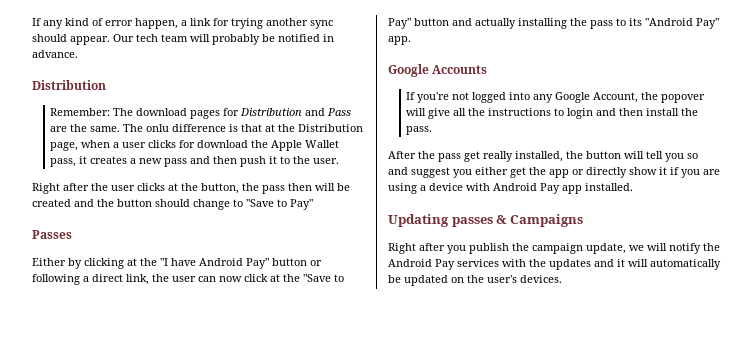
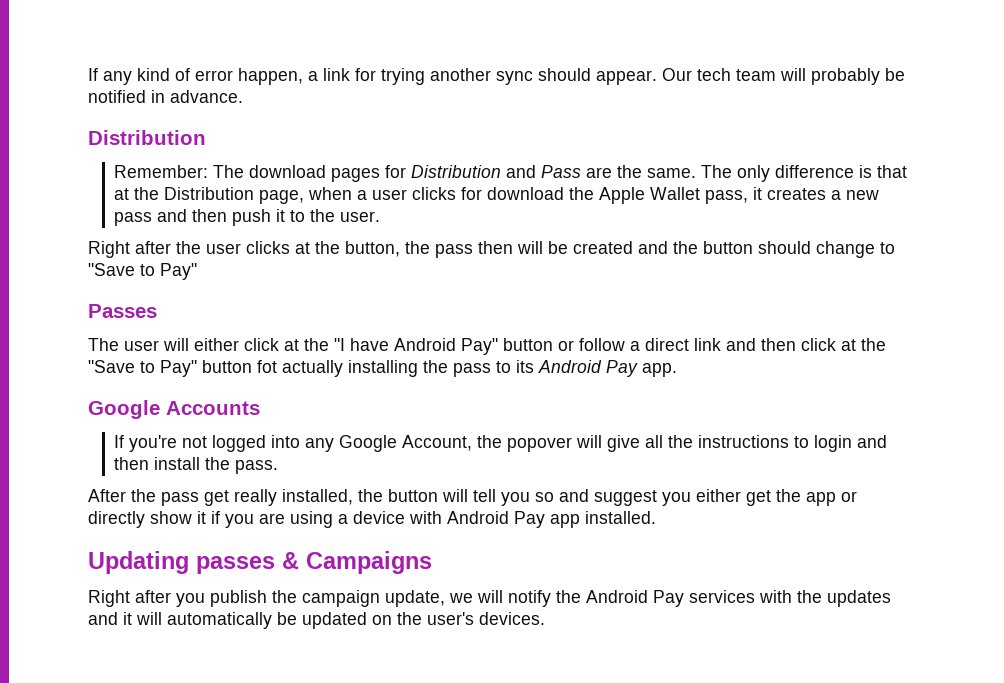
[146,124,170,132] onlu -> [737,165,771,182] only
[32,258,124,269] Either by clicking -> [88,338,279,351] The user will either click
[32,274,80,285] following -> [579,338,625,351] follow
[126,274,242,285] link, the user can now -> [694,338,796,351] link and then
[452,18,472,26] and -> [257,360,277,373] fot
[645,18,719,29] "Android Pay" -> [538,360,638,377] Android Pay

